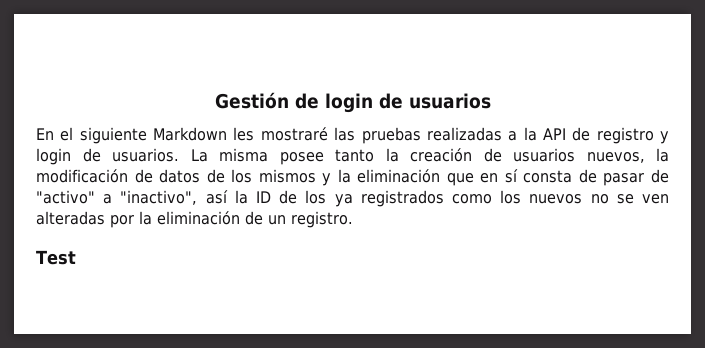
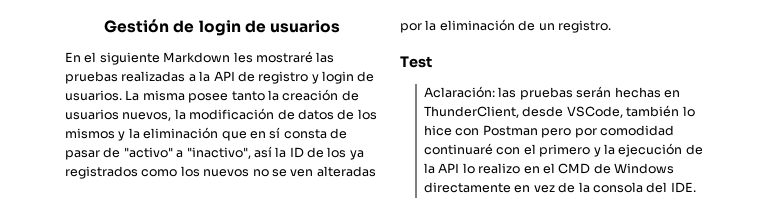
(76, 257) none -> [424,86,680,100] [424,105,695,118] [424,125,674,138] [424,143,703,157] [424,163,675,174] [424,182,696,193] // Aclaración: las pruebas serán hechas en ThunderClient, desde VSCode, también lo hice con Postman pero por comodidad continuaré con el primero y la ejecución de la API lo realizo en el CMD de Windows directamente en vez de la consola del IDE.

